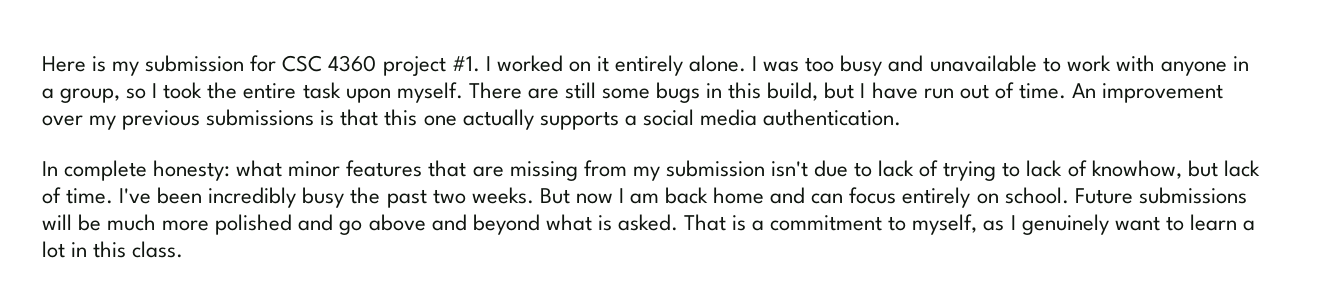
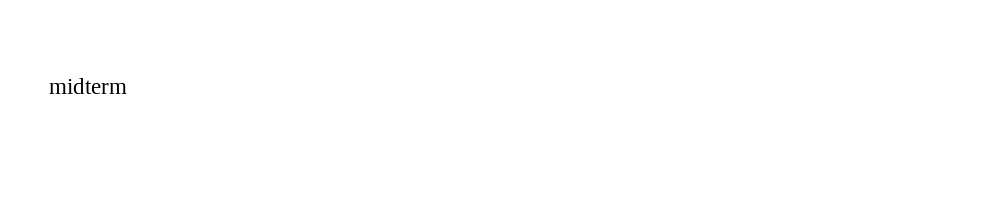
[42,55,1249,76] [42,82,1223,103] [42,109,901,130] [42,160,1260,181] [42,187,1247,208] [42,214,1255,235] [42,241,184,258] Here is my submission for CSC 4360 project #1. I worked on it entirely alone. I was too busy and unavailable to work with anyone in a group, so I took the entire task upon myself. There are still some bugs in this build, but I have run out of time. An improvement over my previous submissions is that this one actually supports a social media authentication. // In complete honesty: what minor features that are missing from my submission isn't due to lack of trying to lack of knowhow, but lack of time. I've been incredibly busy the past two weeks. But now I am back home and can focus entirely on school. Future submissions will be much more polished and go above and beyond what is asked. That is a commitment to myself, as I genuinely want to learn a lot in this class. -> [49,78,127,94] midterm

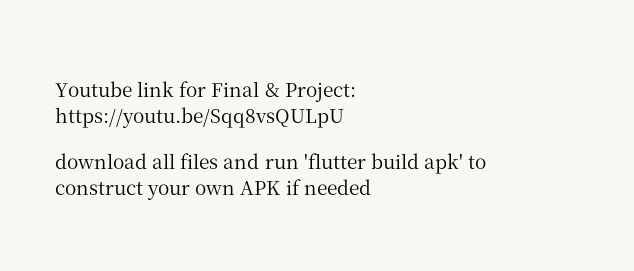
[49,78,127,94] midterm -> [55,81,356,102] [55,107,344,128] [55,153,487,174] [55,179,371,200] Youtube link for Final & Project: https://youtu.be/Sqq8vsQULpU // download all files and run 'flutter build apk' to construct your own APK if needed

